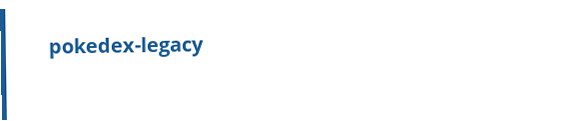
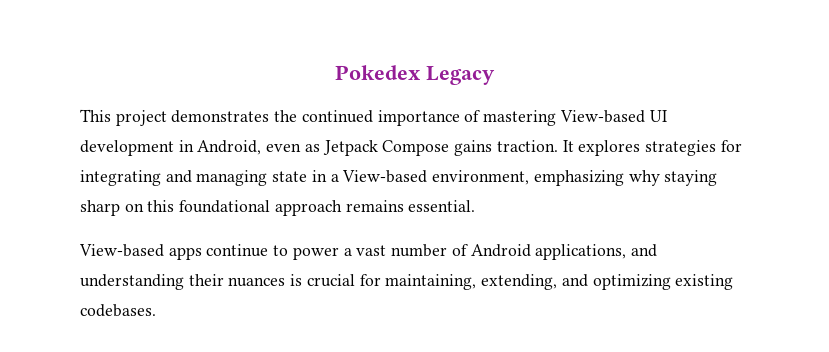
[48,36,204,59] pokedex-legacy -> [335,65,495,85] [80,109,667,126] [80,140,742,156] [80,170,718,186] [80,200,476,216] [79,244,657,260] [80,274,734,290] [80,304,156,317] Pokedex Legacy // This project demonstrates the continued importance of mastering View-based UI development in Android, even as Jetpack Compose gains traction. It explores strategies for integrating and managing state in a View-based environment, emphasizing why staying sharp on this foundational approach remains essential. // View-based apps continue to power a vast number of Android applications, and understanding their nuances is crucial for maintaining, extending, and optimizing existing codebases.

